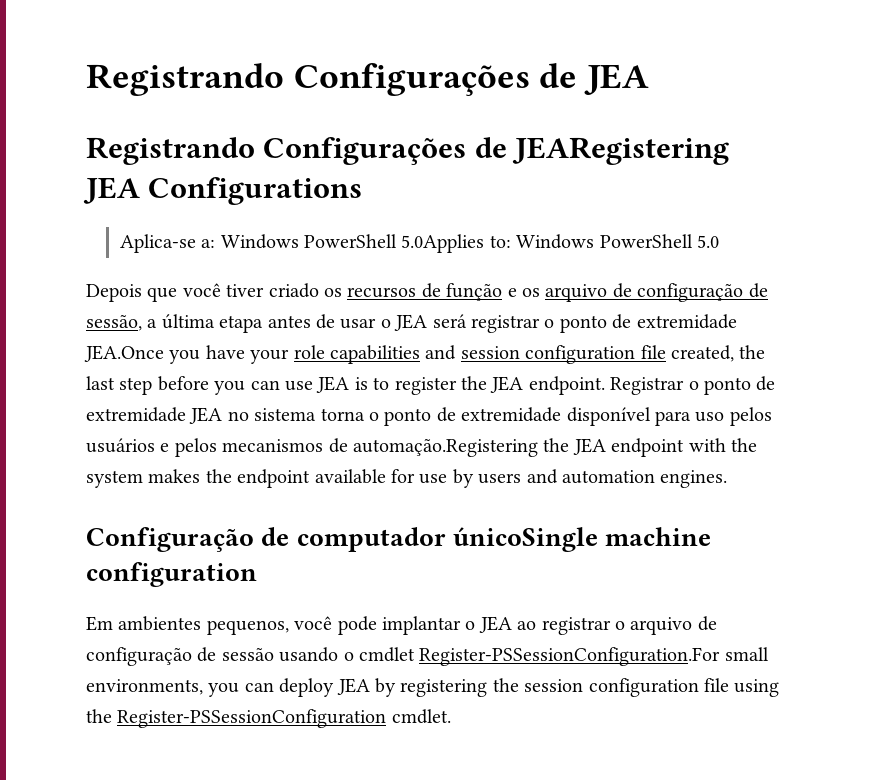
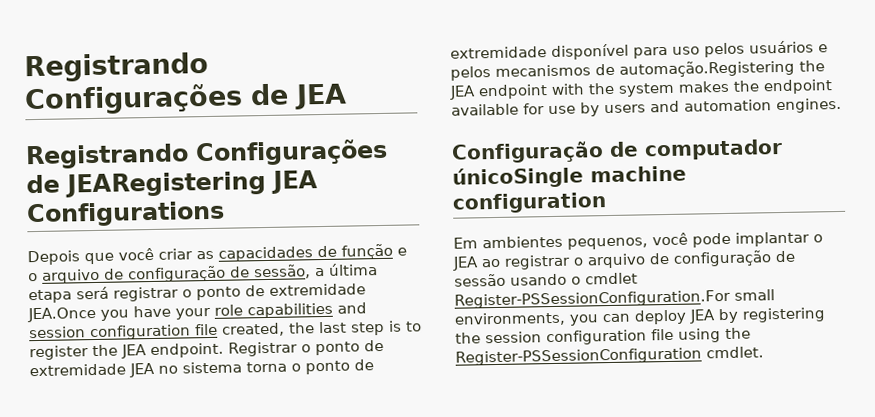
[119,234,719,253] // Aplica-se a: Windows PowerShell 5.0Applies to: Windows PowerShell 5.0 -> (225, 214) none
[226,283,417,298] tiver criado os recursos -> [158,246,313,262] criar as capacidades
[521,288,540,297] os -> [28,272,38,282] o
[267,314,428,331] antes de usar o JEA -> (72, 296) none
[157,376,350,395] before you can use JEA -> (385, 328) none

